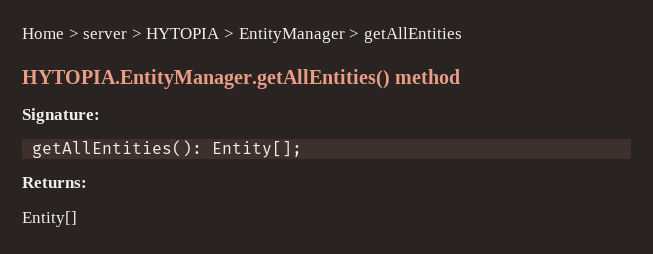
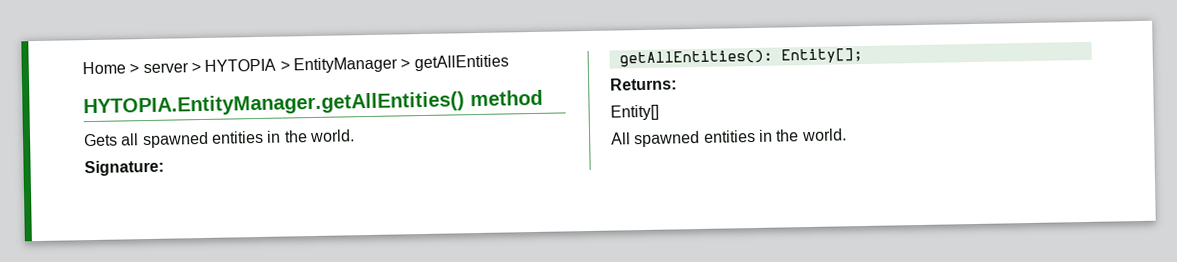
(461, 76) none -> [83,129,355,149] // Gets all spawned entities in the world.
(77, 219) none -> [611,128,847,148] // All spawned entities in the world.

